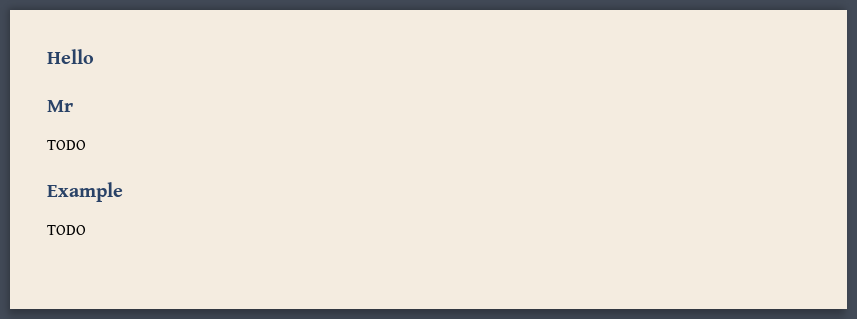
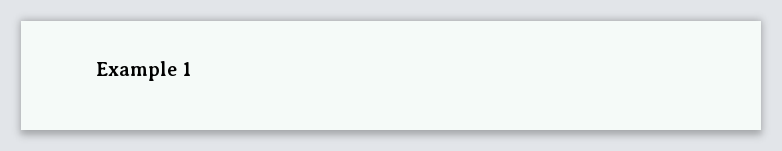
[47,49,94,64] [47,100,73,112] [47,140,86,150] Hello // Mr // TODO // -> (96, 71) none
[47,225,86,235] // TODO -> [182,62,192,76] 1

